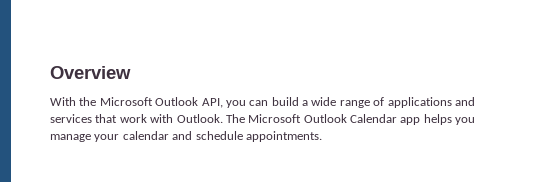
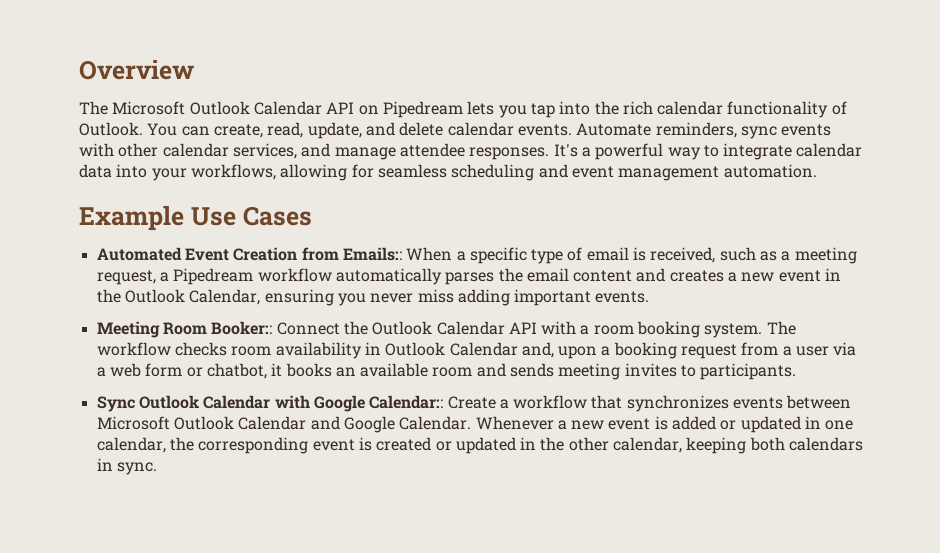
[50,97,475,108] [50,114,476,125] [50,131,322,142] With the Microsoft Outlook API, you can build a wide range of applications and services that work with Outlook. The Microsoft Outlook Calendar app helps you manage your calendar and schedule appointments. -> [79,101,847,118] [79,122,832,139] [79,143,863,160] [79,164,817,181] [79,205,312,231] [96,247,857,264] [96,268,842,285] [96,289,650,306] [96,321,796,338] [96,342,857,359] [96,363,797,380] [96,395,852,412] [96,416,854,433] [96,437,864,454] [96,458,157,475] The Microsoft Outlook Calendar API on Pipedream lets you tap into the rich calendar functionality of Outlook. You can create, read, update, and delete calendar events. Automate reminders, sync events with other calendar services, and manage attendee responses. It's a powerful way to integrate calendar data into your workflows, allowing for seamless scheduling and event management automation. // Example Use Cases // Automated Event Creation from Emails:: When a specific type of email is received, such as a meeting request, a Pipedream workflow automatically parses the email content and creates a new event in the Outlook Calendar, ensuring you never miss adding important events. // Meeting Room Booker:: Connect the Outlook Calendar API with a room booking system. The workflow checks room availability in Outlook Calendar and, upon a booking request from a user via a web form or chatbot, it books an available room and sends meeting invites to participants. // Sync Outlook Calendar with Google Calendar:: Create a workflow that synchronizes events between Microsoft Outlook Calendar and Google Calendar. Whenever a new event is added or updated in one calendar, the corresponding event is created or updated in the other calendar, keeping both calendars in sync.

